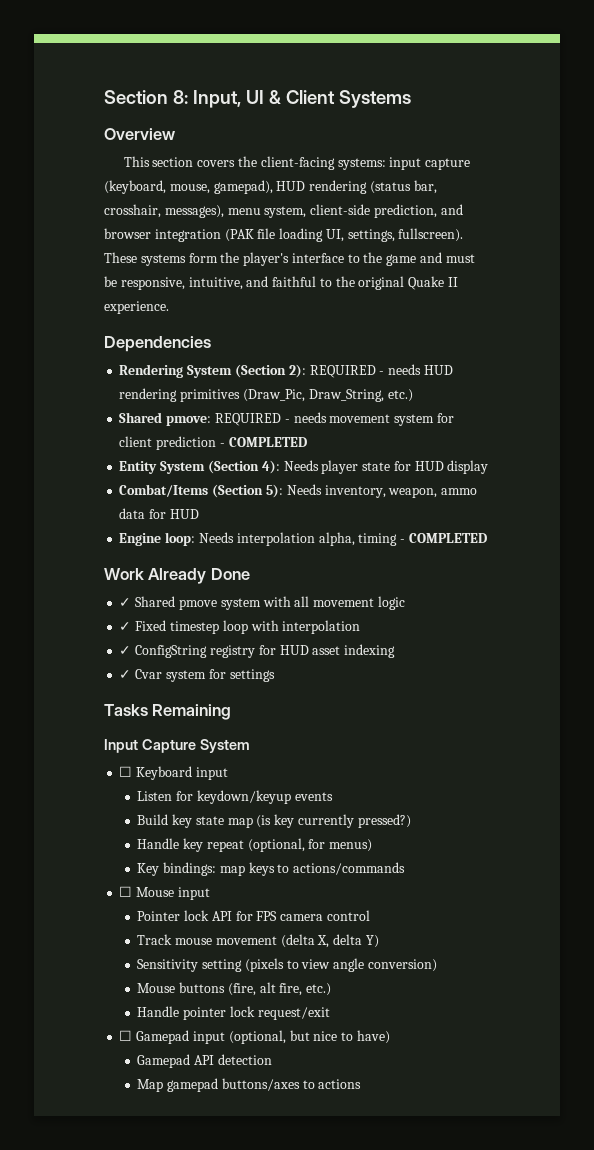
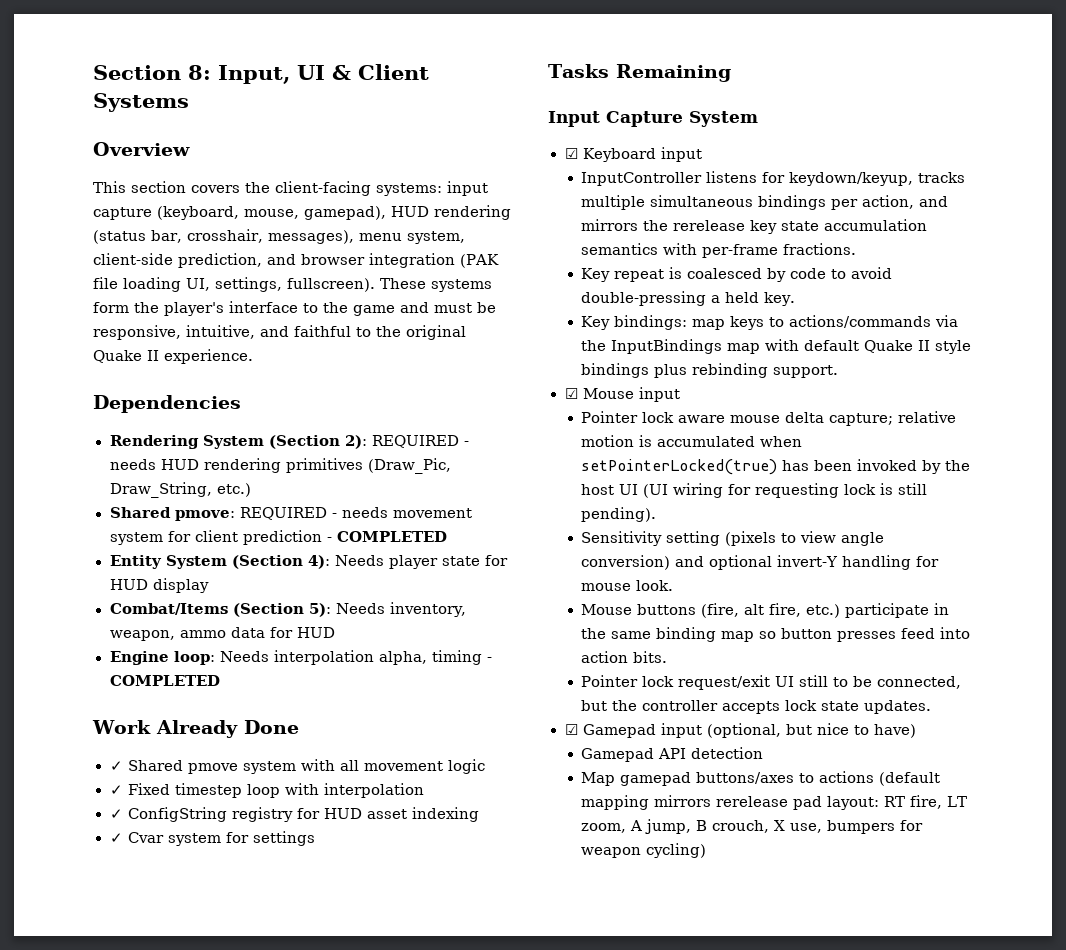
[119,766,133,777] ☐ -> [564,148,578,159] ☑
[137,790,333,804] [137,814,411,828] [137,838,373,852] Listen for keydown/keyup events // Build key state map (is key currently pressed?) // Handle key repeat (optional, for menus) -> [581,171,966,186] [581,195,949,210] [581,219,928,234] [581,243,857,258] [581,267,893,282] [581,291,796,306] InputController listens for keydown/keyup, tracks multiple simultaneous bindings per action, and mirrors the rerelease key state accumulation semantics with per-frame fractions. // Key repeat is coalesced by code to avoid double-pressing a held key.
[119,886,210,900] [137,910,370,921] [137,934,379,948] // ☐ Mouse input // Pointer lock API for FPS camera control // Track mouse movement (delta X, delta Y) -> [935,315,959,327] [581,339,972,354] [581,363,839,378] [564,387,680,402] [581,411,957,426] [581,435,803,447] [581,459,971,475] [581,483,928,498] [581,507,657,522] via the InputBindings map with default Quake II style bindings plus rebinding support. // ☑ Mouse input // Pointer lock aware mouse delta capture; relative motion is accumulated when setPointerLocked(true) has been invoked by the host UI (UI wiring for requesting lock is still pending).
(437, 965) none -> [675,555,940,570] [581,580,674,591] and optional invert-Y handling for mouse look.
[137,1006,330,1020] [119,1030,133,1041] // Handle pointer lock request/exit // ☐ -> [845,603,950,618] [581,627,971,642] [581,651,668,663] [581,675,962,690] [581,700,932,714] [564,724,578,735] participate in the same binding map so button presses feed into action bits. // Pointer lock request/exit UI still to be connected, but the controller accepts lock state updates. // ☑
(362, 1084) none -> [879,772,941,786] [581,795,968,810] [581,819,924,834] [581,843,707,858] (default mapping mirrors rerelease pad layout: RT fire, LT zoom, A jump, B crouch, X use, bumpers for weapon cycling)

